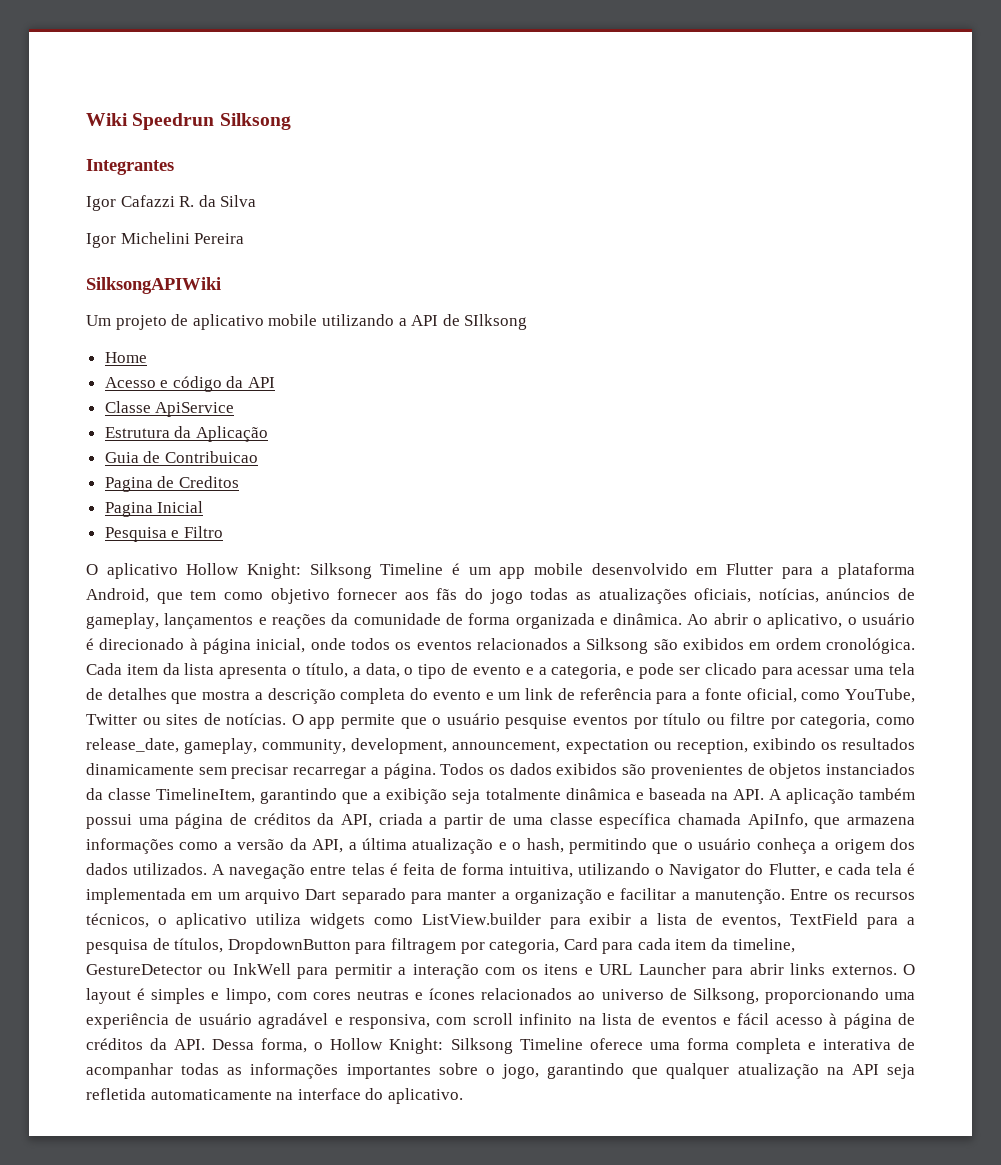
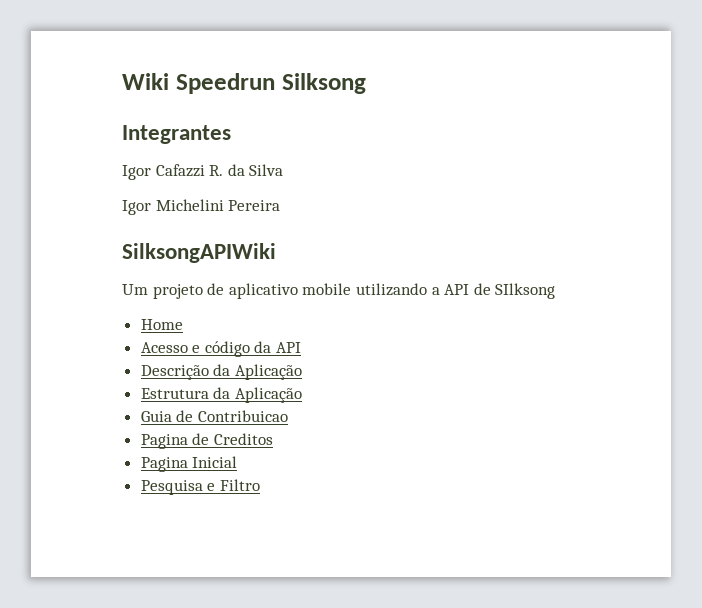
[104,401,235,417] Classe ApiService -> [140,364,302,380] Descrição da Aplicação
[86,563,915,579] [86,588,915,604] [86,613,915,629] [86,638,915,654] [86,663,916,679] [86,688,915,704] [86,713,915,729] [86,738,916,754] [86,763,915,779] [86,788,915,804] [86,813,915,829] [86,838,916,854] [86,863,915,879] [86,888,915,904] [86,913,915,929] [86,938,795,954] [86,963,915,979] [86,988,915,1004] [86,1013,916,1029] [86,1038,915,1054] [86,1063,915,1079] [86,1088,463,1104] // O aplicativo Hollow Knight: Silksong Timeline é um app mobile desenvolvido em Flutter para a plataforma Android, que tem como objetivo fornecer aos fãs do jogo todas as atualizações oficiais, notícias, anúncios de gameplay, lançamentos e reações da comunidade de forma organizada e dinâmica. Ao abrir o aplicativo, o usuário é direcionado à página inicial, onde todos os eventos relacionados a Silksong são exibidos em ordem cronológica. Cada item da lista apresenta o título, a data, o tipo de evento e a categoria, e pode ser clicado para acessar uma tela de detalhes que mostra a descrição completa do evento e um link de referência para a fonte oficial, como YouTube, Twitter ou sites de notícias. O app permite que o usuário pesquise eventos por título ou filtre por categoria, como release_date, gameplay, community, development, announcement, expectation ou reception, exibindo os resultados dinamicamente sem precisar recarregar a página. Todos os dados exibidos são provenientes de objetos instanciados da classe TimelineItem, garantindo que a exibição seja totalmente dinâmica e baseada na API. A aplicação também possui uma página de créditos da API, criada a partir de uma classe específica chamada ApiInfo, que armazena informações como a versão da API, a última atualização e o hash, permitindo que o usuário conheça a origem dos dados utilizados. A navegação entre telas é feita de forma intuitiva, utilizando o Navigator do Flutter, e cada tela é implementada em um arquivo Dart separado para manter a organização e facilitar a manutenção. Entre os recursos técnicos, o aplicativo utiliza widgets como ListView.builder para exibir a lista de eventos, TextField para a pesquisa de títulos, DropdownButton para filtragem por categoria, Card para cada item da timeline, GestureDetector ou InkWell para permitir a interação com os itens e URL Launcher para abrir links externos. O layout é simples e limpo, com cores neutras e ícones relacionados ao universo de Silksong, proporcionando uma experiência de usuário agradável e responsiva, com scroll infinito na lista de eventos e fácil acesso à página de créditos da API. Dessa forma, o Hollow Knight: Silksong Timeline oferece uma forma completa e interativa de acompanhar todas as informações importantes sobre o jogo, garantindo que qualquer atualização na API seja refletida automaticamente na interface do aplicativo. -> (260, 485) none

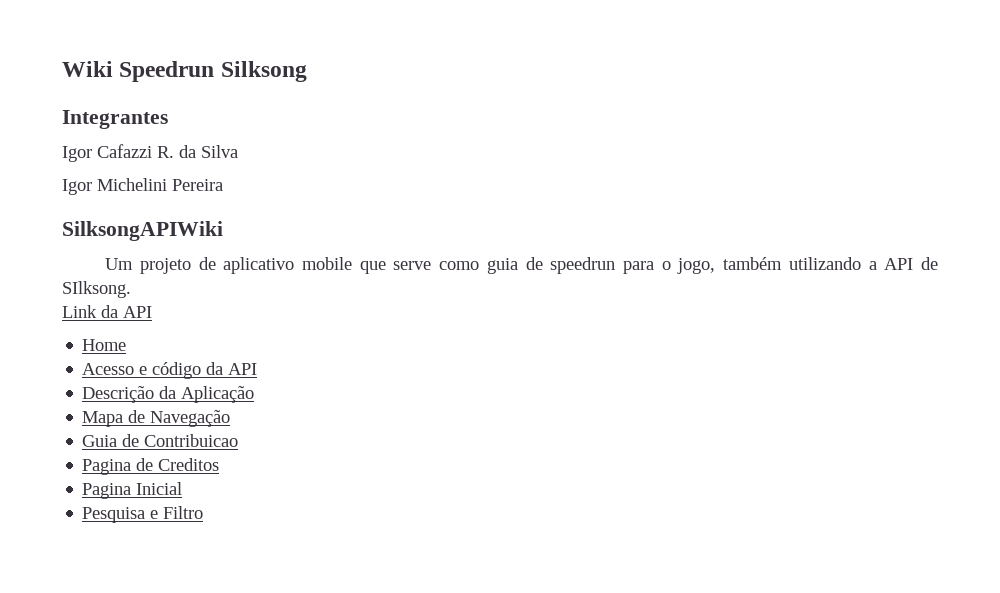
[355,283,556,299] utilizando a API de SIlksong -> [359,257,939,274] [62,281,131,298] [62,305,152,318] que serve como guia de speedrun para o jogo, também utilizando a API de SIlksong. // Link da API
[140,387,302,403] Estrutura da Aplicação -> [82,410,231,427] Mapa de Navegação

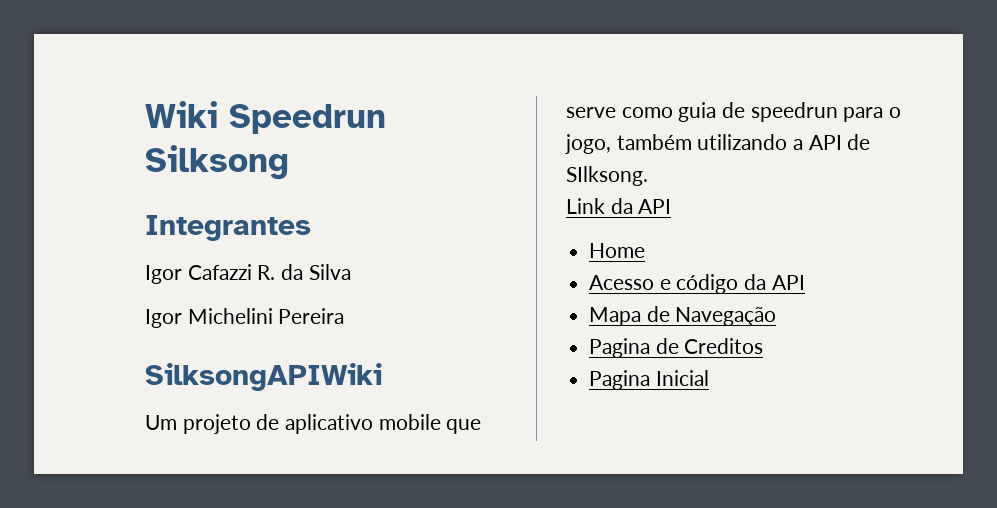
[82,386,255,403] // Descrição da Aplicação -> (805, 282) none
[82,434,239,447] // Guia de Contribuicao -> (777, 316) none
[82,506,204,523] // Pesquisa e Filtro -> (709, 378) none

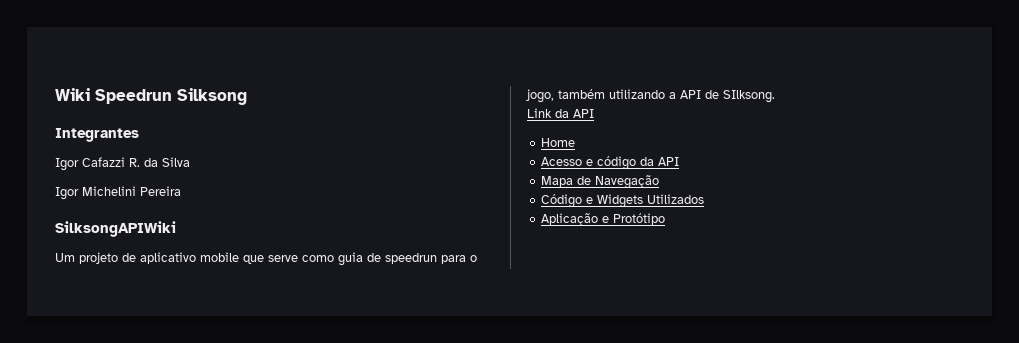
[589,338,764,358] [589,370,709,390] Pagina de Creditos // Pagina Inicial -> [541,194,705,208] [541,213,666,226] Código e Widgets Utilizados // Aplicação e Protótipo

